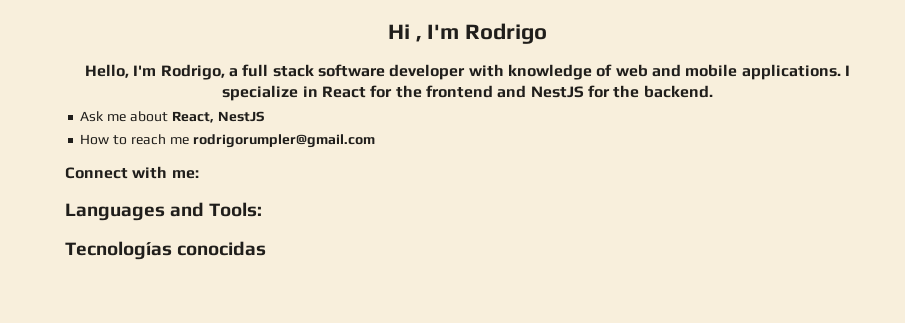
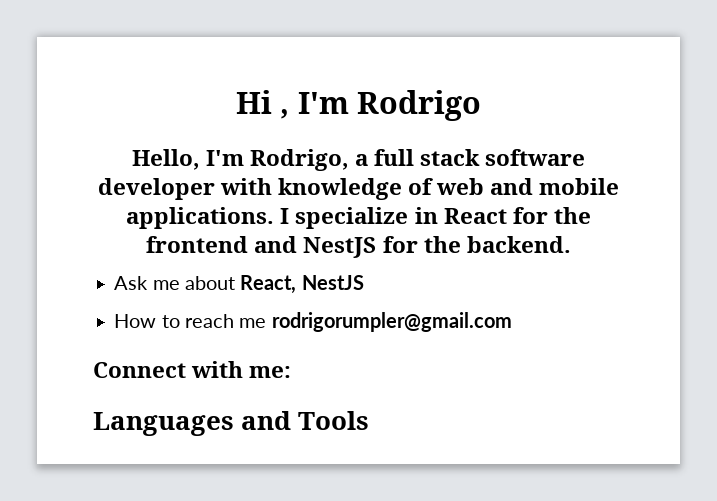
[209,202,263,217] [65,241,267,260] Tools: // Tecnologías conocidas -> [298,411,370,430] Tools

